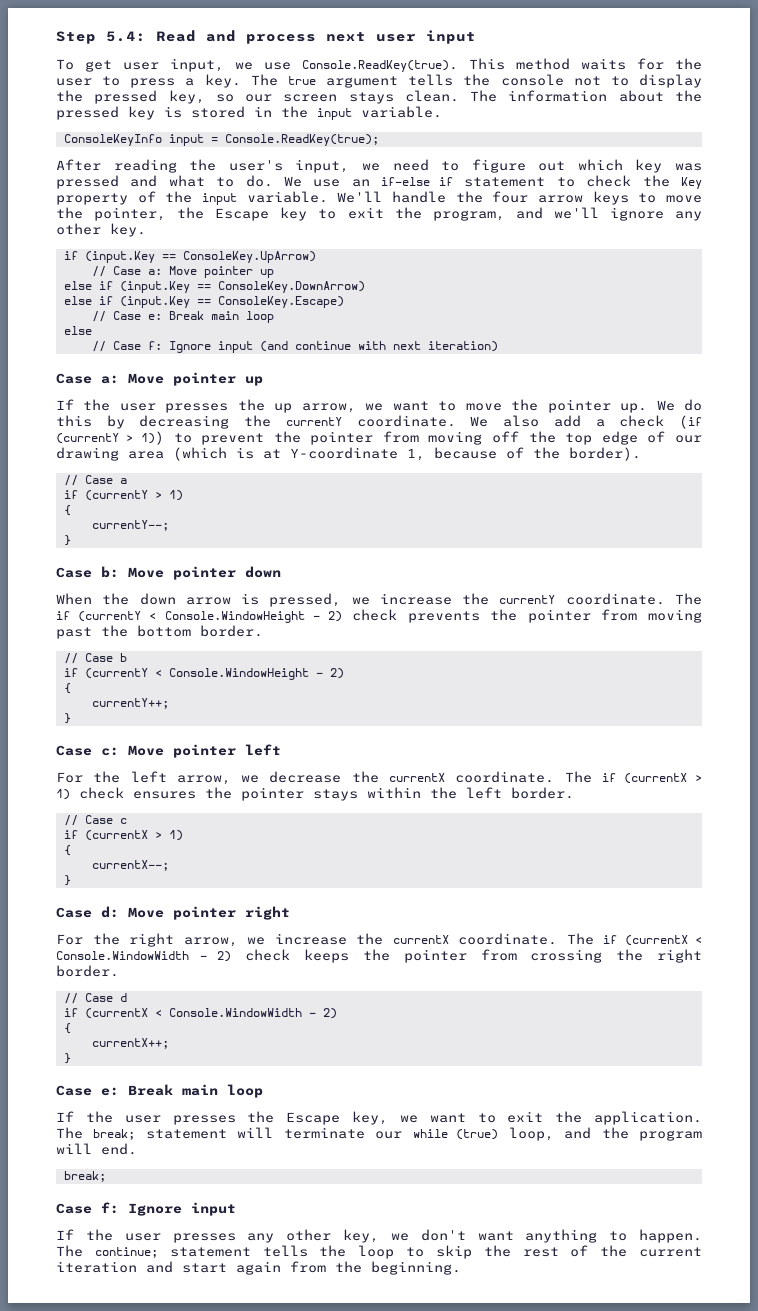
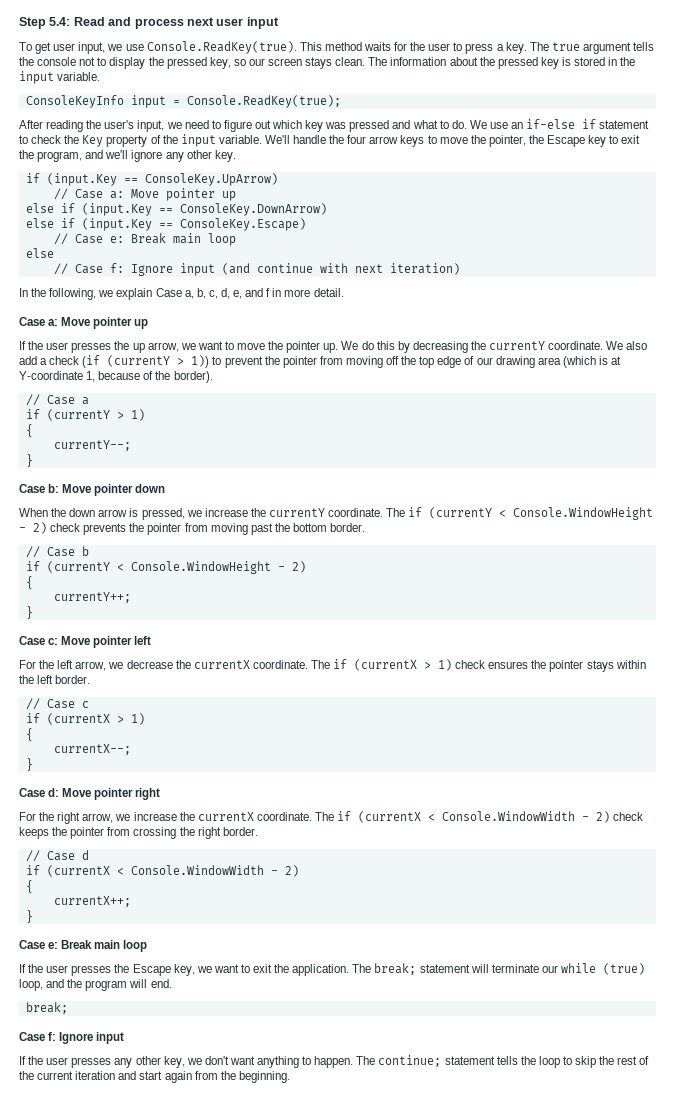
(498, 346) none -> [19,288,344,300] // In the following, we explain Case a, b, c, d, e, and f in more detail.

